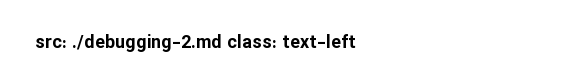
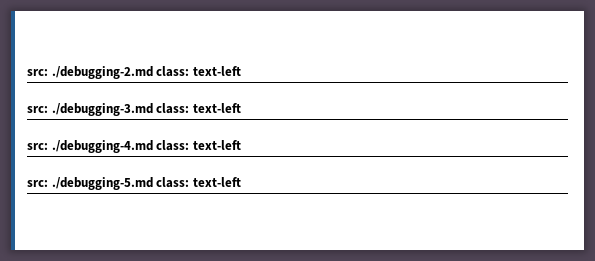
(356, 41) none -> [27,103,241,116] [27,140,241,153] [27,177,241,190] // src: ./debugging-3.md class: text-left // src: ./debugging-4.md class: text-left // src: ./debugging-5.md class: text-left

